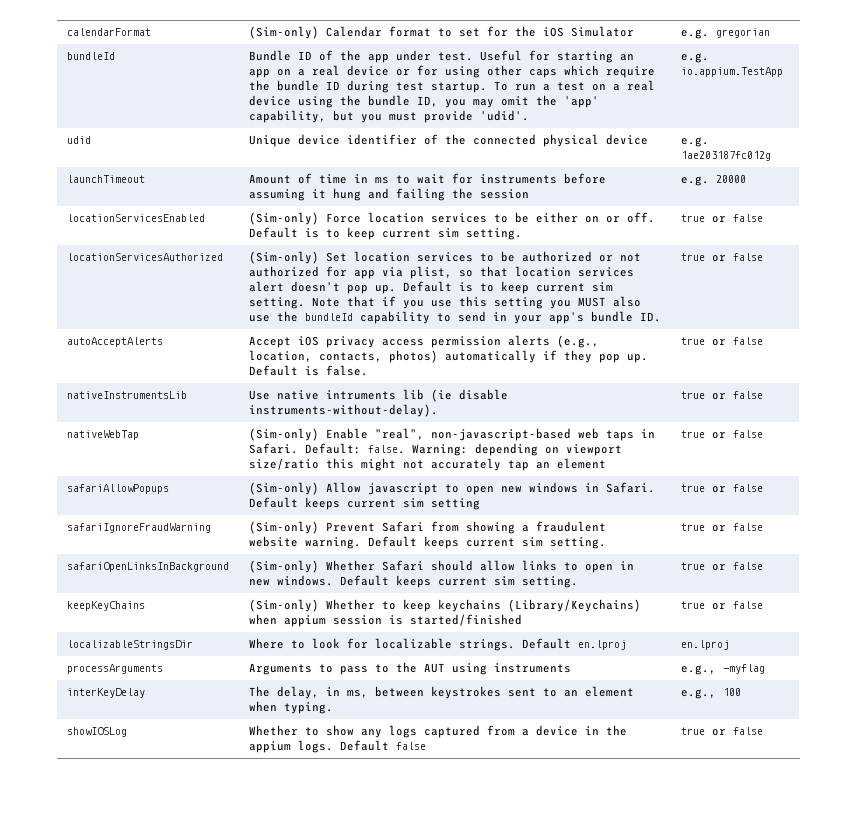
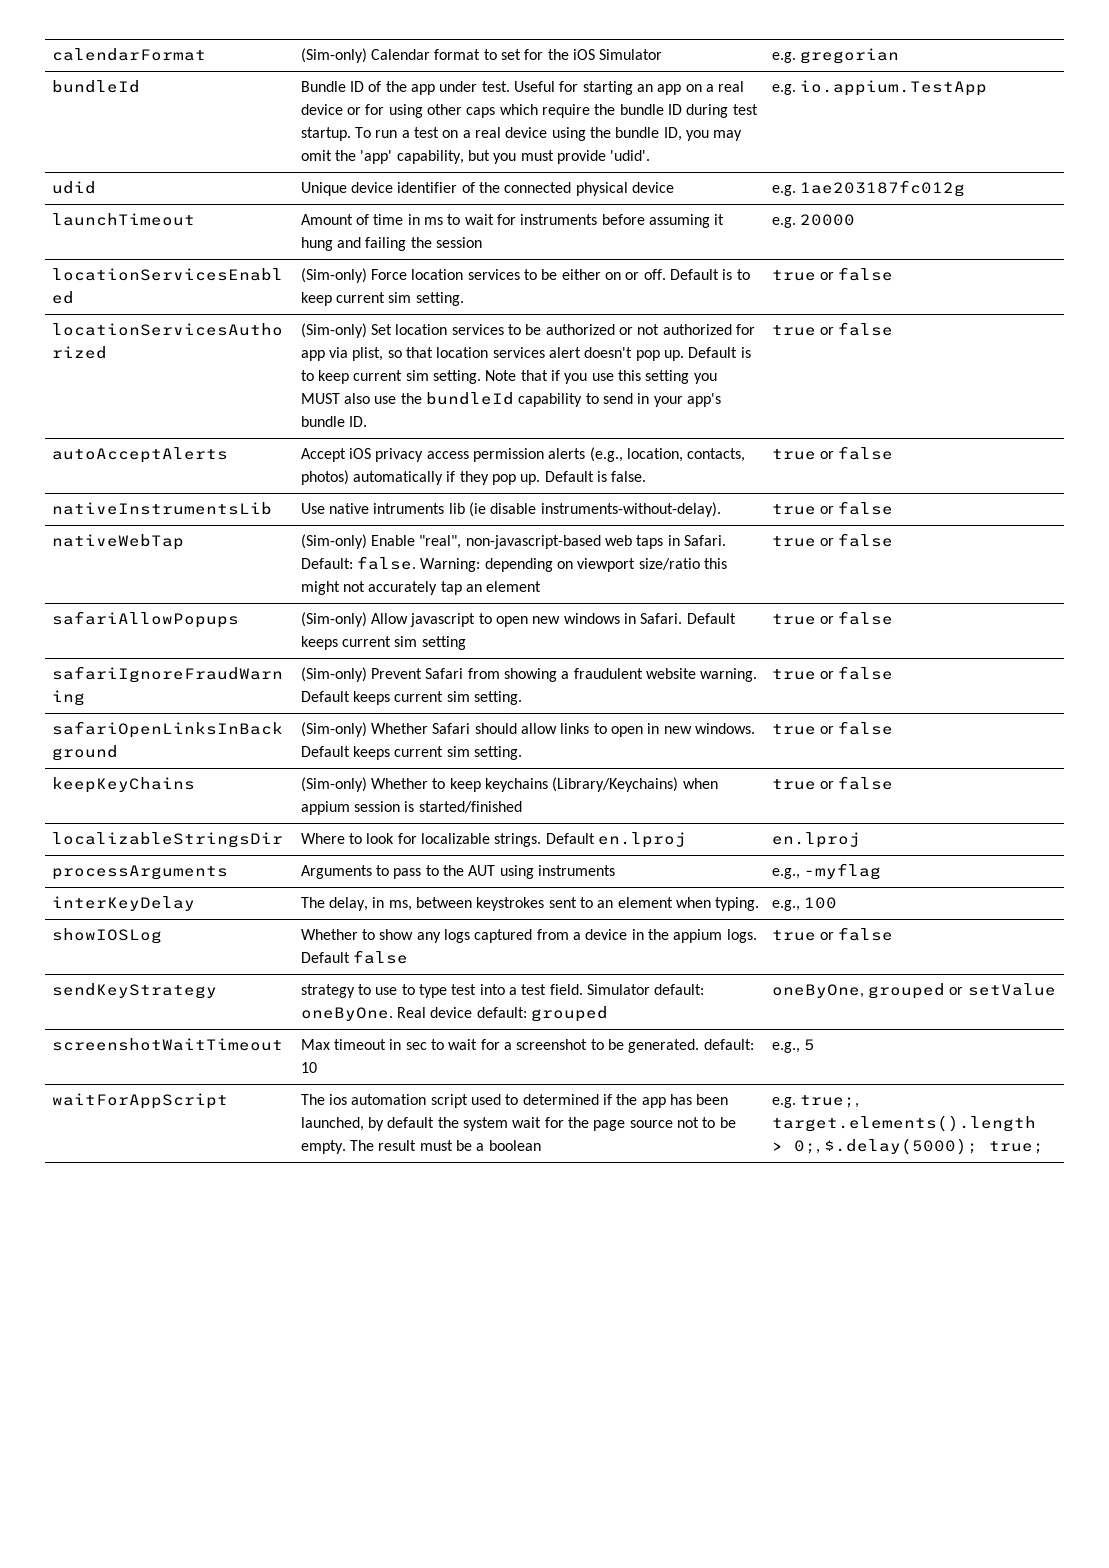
(764, 731) none -> [51,983,217,999] [300,984,705,998] [300,1006,608,1022] [771,983,1056,999] [51,1038,283,1051] [300,1039,754,1053] [300,1062,317,1073] [771,1039,816,1053] [51,1093,228,1109] [300,1094,729,1108] [300,1117,736,1131] [300,1140,541,1154] [771,1095,860,1108] [771,1115,1036,1132] [771,1138,1045,1155] // sendKeyStrategy | strategy to use to type test into a test field. Simulator default: oneByOne. Real device default: grouped | oneByOne, grouped or setValue // screenshotWaitTimeout | Max timeout in sec to wait for a screenshot to be generated. default: 10 | e.g., 5 // waitForAppScript | The ios automation script used to determined if the app has been launched, by default the system wait for the page source not to be empty. The result must be a boolean | e.g. true;, target.elements().length > 0;, $.delay(5000); true;

